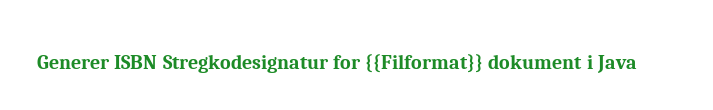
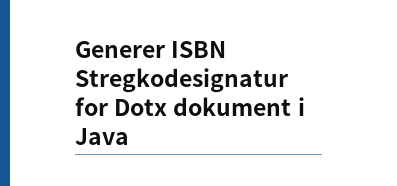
[365,54,484,73] {{Filformat}} -> [114,99,168,116] Dotx

